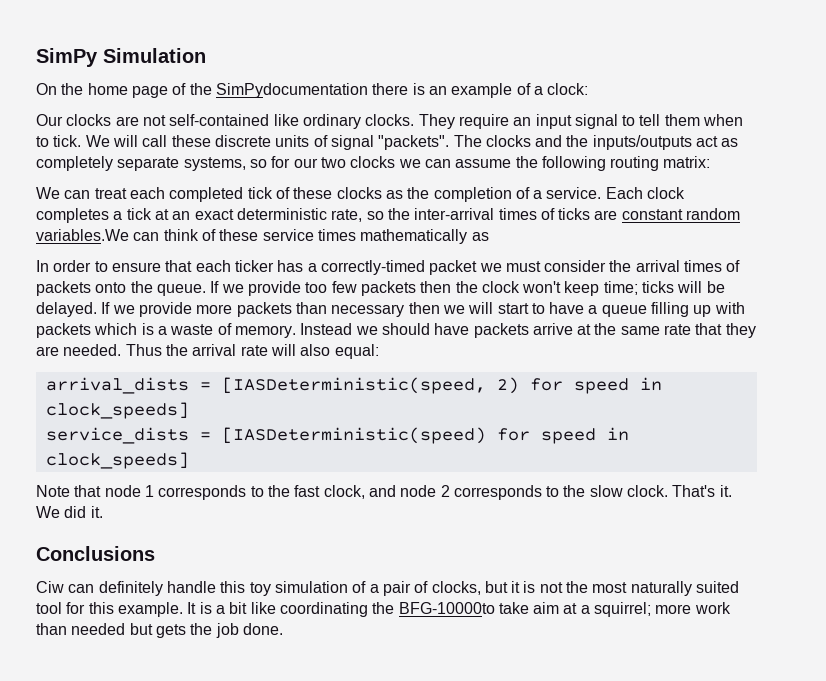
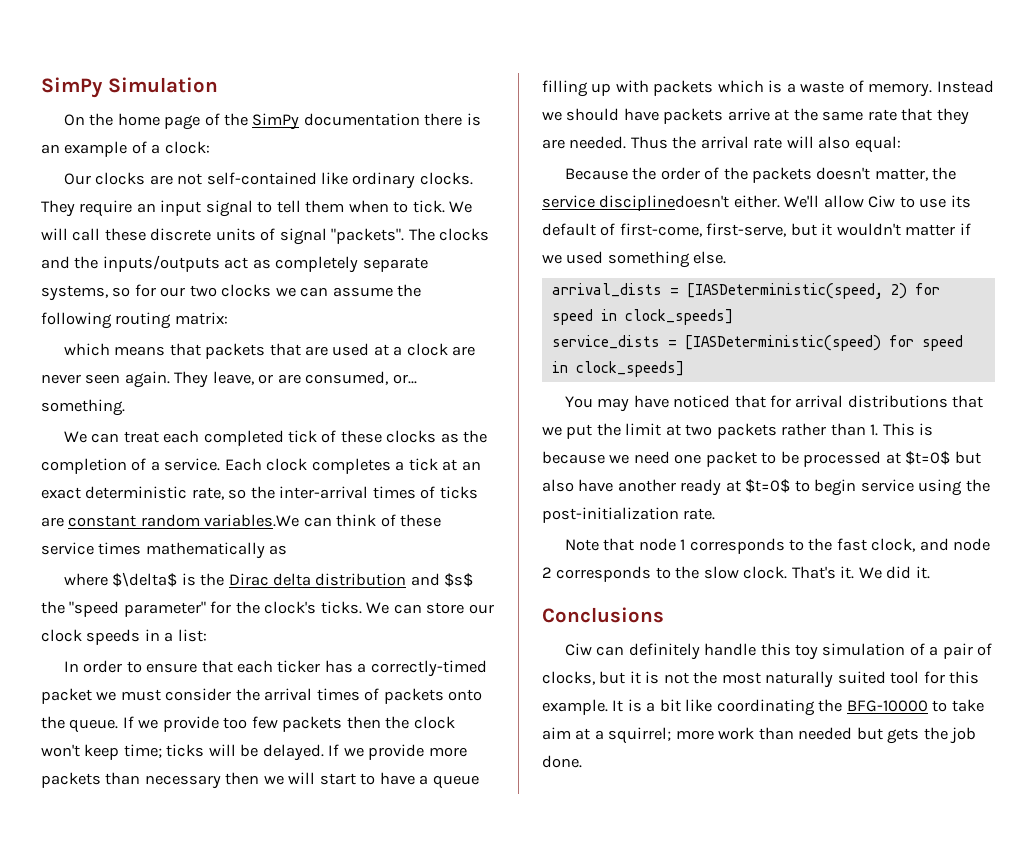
[215,83,368,98] SimPydocumentation -> [252,113,420,130] SimPy documentation
(711, 162) none -> [63,343,476,359] [41,371,417,388] [41,399,125,416] // which means that packets that are used at a clock are never seen again. They leave, or are consumed, or... something.
(489, 236) none -> [63,572,474,587] [41,601,494,617] [41,629,207,645] // where $\delta$ is the Dirac delta distribution and $s$ the "speed parameter" for the clock's ticks. We can store our clock speeds in a list:
(379, 351) none -> [564,167,957,183] [542,195,971,211] [542,223,971,237] [542,251,727,268] // Because the order of the packets doesn't matter, the service disciplinedoesn't either. We'll allow Ciw to use its default of first-come, first-serve, but it wouldn't matter if we used something else.
(189, 460) none -> [564,395,984,412] [542,423,934,439] [542,451,981,467] [542,479,990,496] [542,507,716,523] // You may have noticed that for arrival distributions that we put the limit at two packets rather than 1. This is because we need one packet to be processed at $t=0$ but also have another ready at $t=0$ to begin service using the post-initialization rate.
[398,602,495,614] BFG-10000to -> [846,700,948,712] BFG-10000 to

